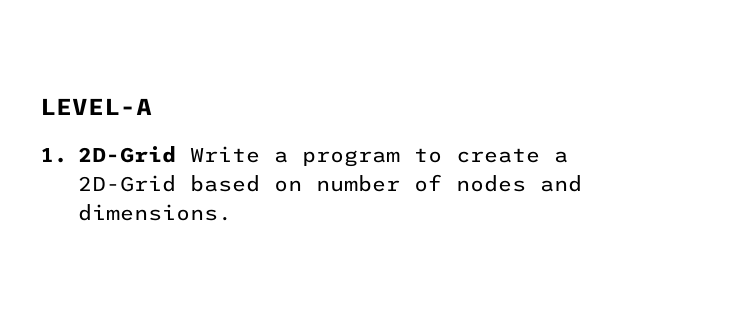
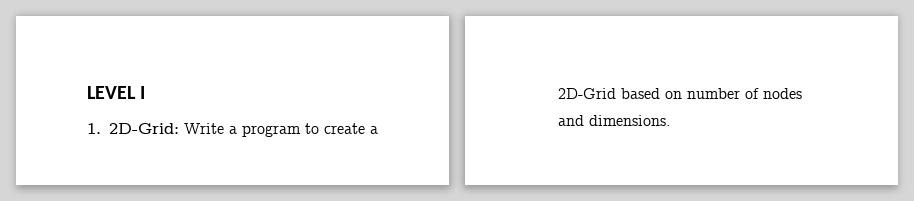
[40,98,152,115] LEVEL-A -> [87,86,146,99] LEVEL I
[78,146,176,163] 2D-Grid -> [109,123,179,134] 2D-Grid:

